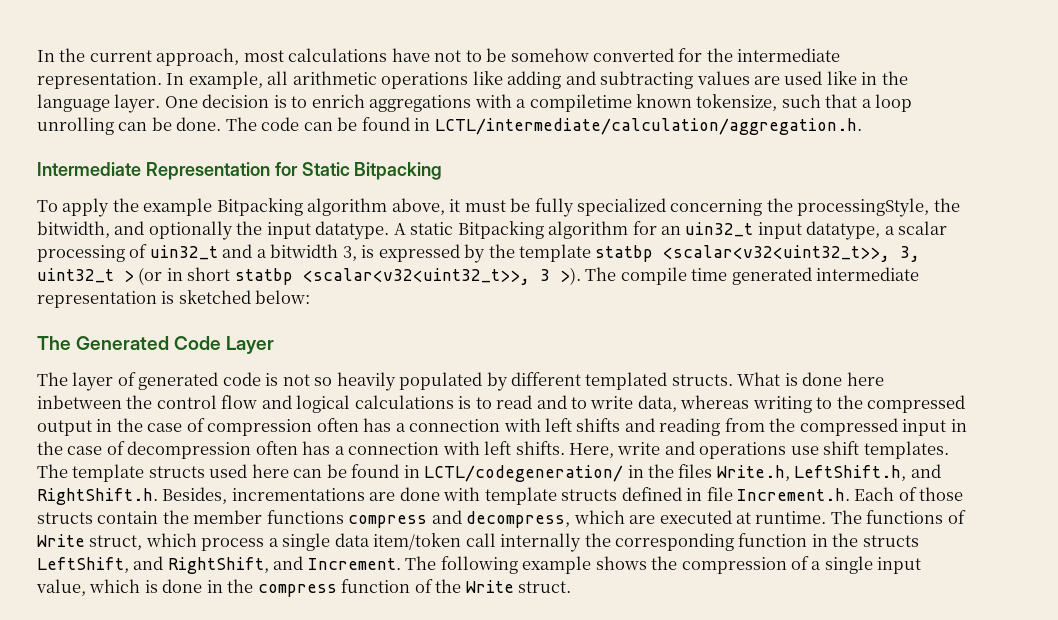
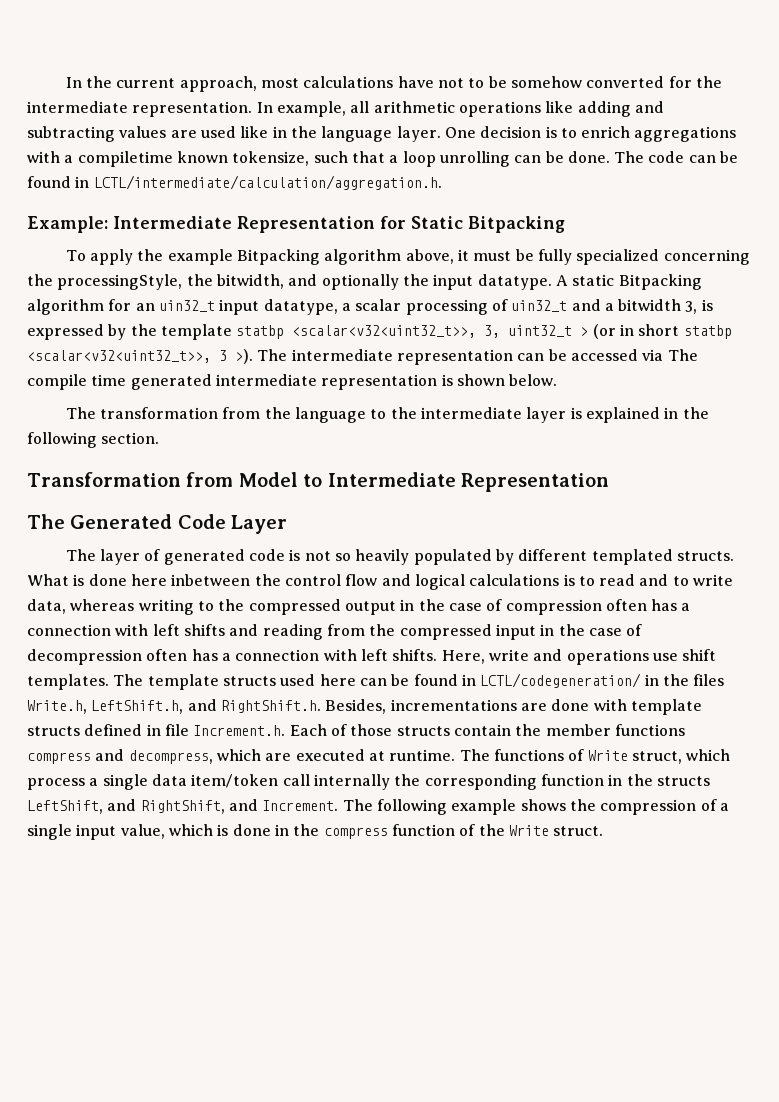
(862, 126) none -> [27,216,108,233] Example:
(617, 274) none -> [291,349,698,365] intermediate representation can be accessed via The
[178,290,311,304] sketched below: -> [456,374,558,386] [65,407,709,423] [27,432,160,448] [27,472,609,492] shown below. // The transformation from the language to the intermediate layer is explained in the following section. // Transformation from Model to Intermediate Representation

